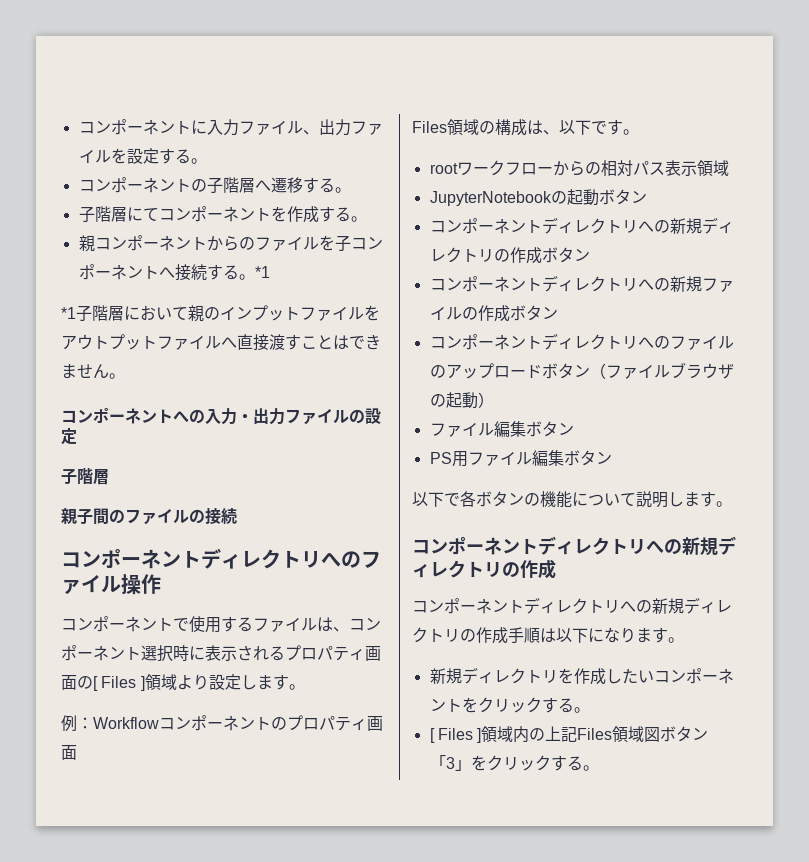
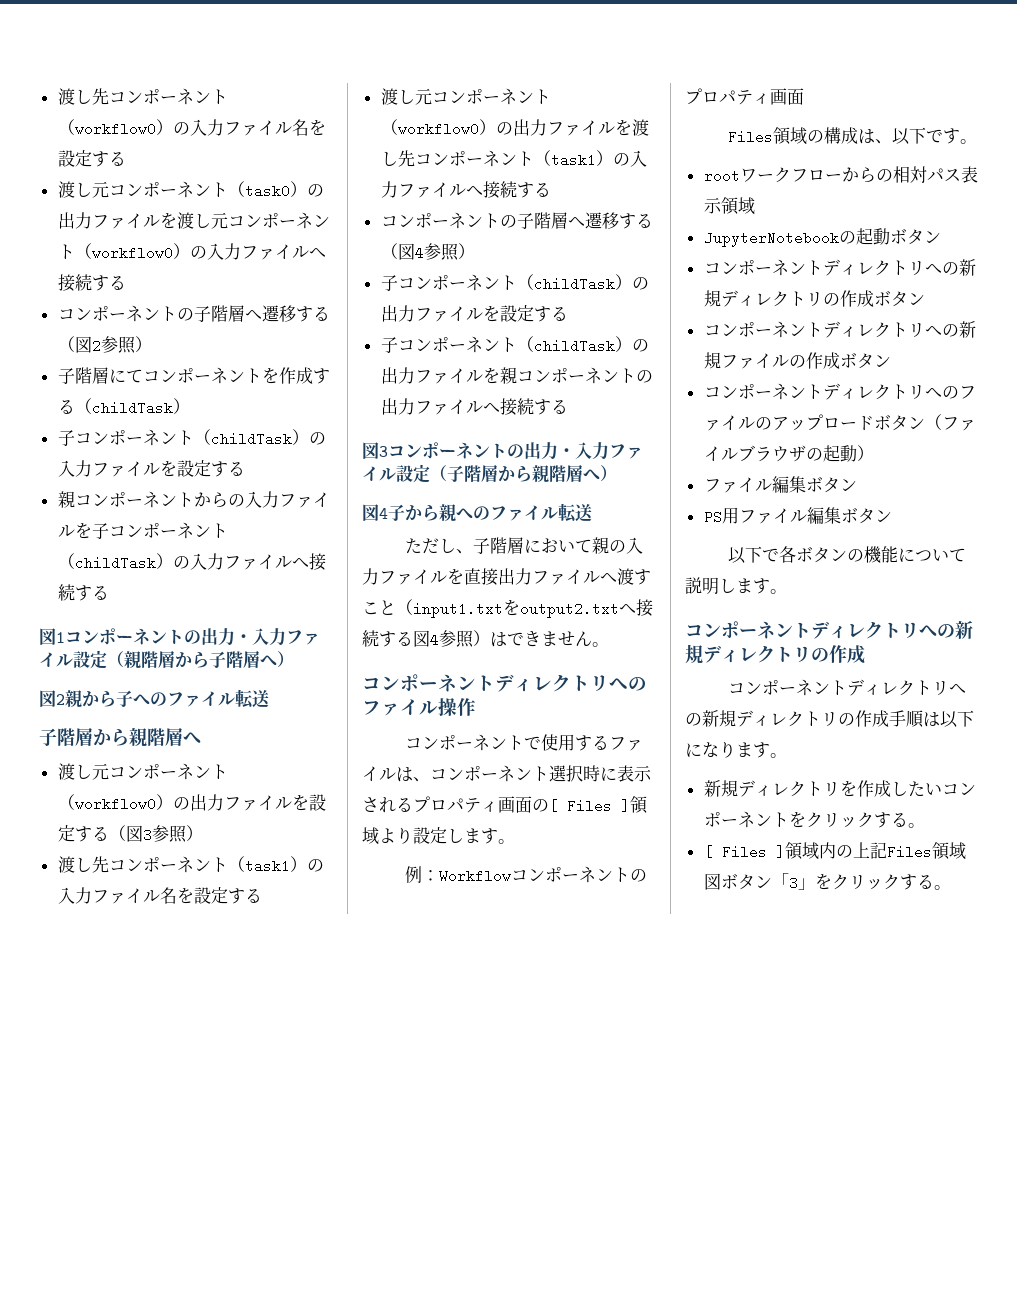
[78,119,383,136] [78,148,207,164] [78,177,351,194] コンポーネントに入力ファイル、出力ファイルを設定する。 // コンポーネントの子階層へ遷移する。 -> [57,88,228,105] [57,119,326,136] [57,150,126,167] [57,181,324,198] [57,212,330,229] [57,243,326,260] [57,274,126,292] [57,305,330,322] [57,336,152,354] 渡し先コンポーネント（workflow0）の入力ファイル名を設定する // 渡し元コンポーネント（task0）の出力ファイルを渡し元コンポーネント（workflow0）の入力ファイルへ接続する // コンポーネントの子階層へ遷移する（図2参照）
[350,216,367,222] 。 -> [74,398,190,415] [57,429,326,446] [57,460,245,477] （childTask） // 子コンポーネント（childTask）の入力ファイルを設定する
(255, 243) none -> [244,491,279,508] 入力
[158,264,270,281] [61,307,76,319] へ接続する。*1 // *1 -> [57,553,326,571] [57,584,109,601] [39,628,320,646] [39,650,294,669] [39,689,270,709] [39,728,201,746] [57,763,228,780] [57,794,326,811] [57,825,203,843] [57,856,324,873] [57,887,262,904] [380,88,551,105] [380,119,649,136] [380,150,647,167] [380,181,551,199] [380,212,653,229] [380,243,475,261] [380,274,649,291] [380,305,568,322] [380,336,649,353] [380,367,653,384] [380,398,568,416] [362,442,643,460] [362,464,617,483] [362,503,593,523] [404,538,473,554] （childTask）の入力ファイルへ接続する // 図1コンポーネントの出力・入力ファイル設定（親階層から子階層へ） // 図2親から子へのファイル転送 // 子階層から親階層へ // 渡し元コンポーネント（workflow0）の出力ファイルを設定する（図3参照） // 渡し先コンポーネント（task1）の入力ファイル名を設定する // 渡し元コンポーネント（workflow0）の出力ファイルを渡し先コンポーネント（task1）の入力ファイルへ接続する // コンポーネントの子階層へ遷移する（図4参照） // 子コンポーネント（childTask）の出力ファイルを設定する // 子コンポーネント（childTask）の出力ファイルを親コンポーネントの出力ファイルへ接続する // 図3コンポーネントの出力・入力ファイル設定（子階層から親階層へ） // 図4子から親へのファイル転送 // ただし、
[220,305,380,321] [61,334,269,351] インプットファイルをアウトプットファイルへ直接 -> [625,537,643,554] [362,568,617,586] 入力ファイルを直接出力ファイルへ
[333,334,381,350] [61,364,125,379] [61,408,381,425] [61,428,77,445] [61,468,109,485] [61,508,237,525] はできません。 // コンポーネントへの入力・出力ファイルの設定 // 子階層 // 親子間のファイルの接続 -> [396,599,653,618] [362,630,609,648] （input1.txtをoutput2.txtへ接続する図4参照）はできません。

